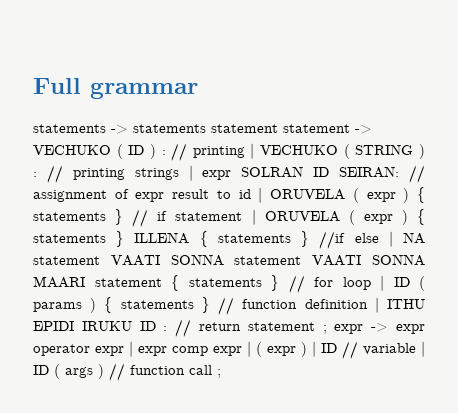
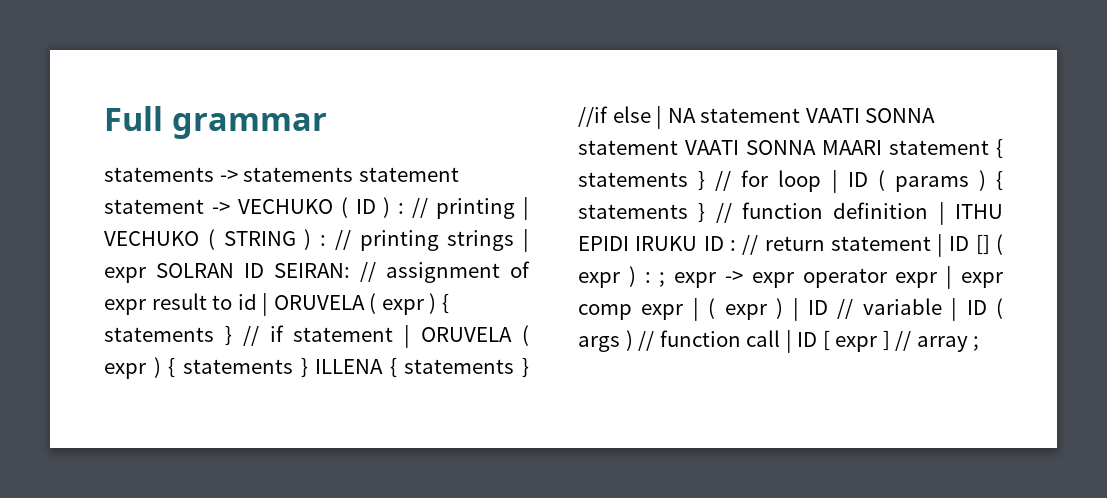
(315, 326) none -> [937,234,1004,257] [578,266,651,288] | ID [] ( expr ) :
(212, 370) none -> [785,330,968,353] | ID [ expr ] // array

